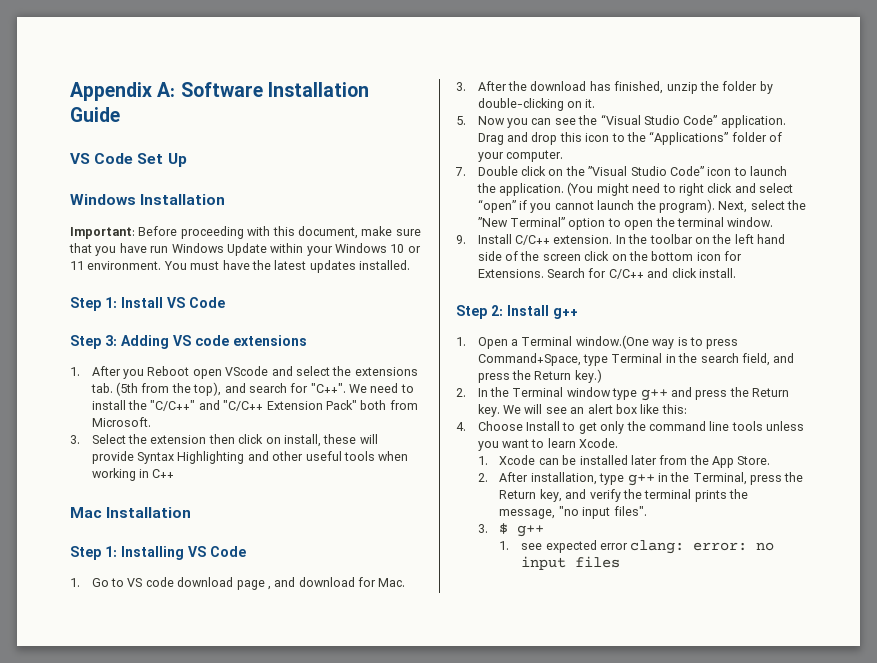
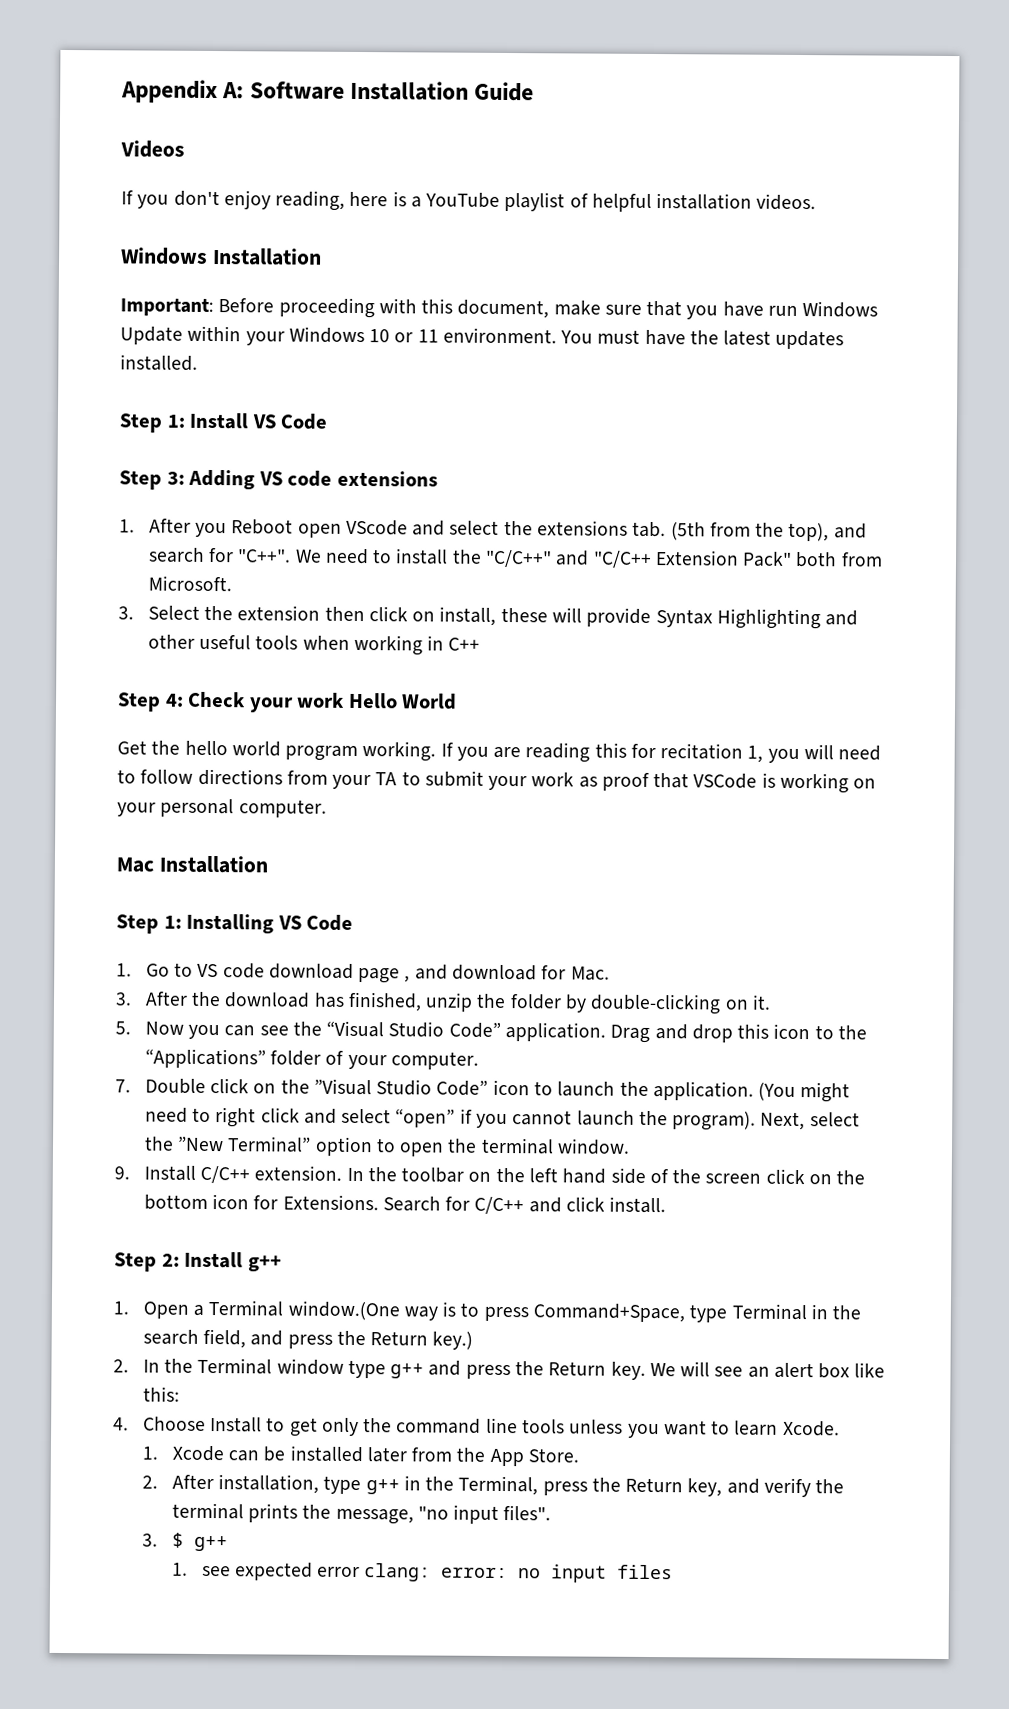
[70,153,187,167] VS Code Set Up -> [120,140,185,158] [121,190,817,212] Videos // If you don't enjoy reading, here is a YouTube playlist of helpful installation videos.
(175, 473) none -> [117,691,458,713] [117,740,882,764] [117,768,877,794] [117,798,327,818] // Step 4: Check your work Hello World // Get the hello world program working. If you are reading this for recitation 1, you will need to follow directions from your TA to submit your work as proof that VSCode is working on your personal computer.

